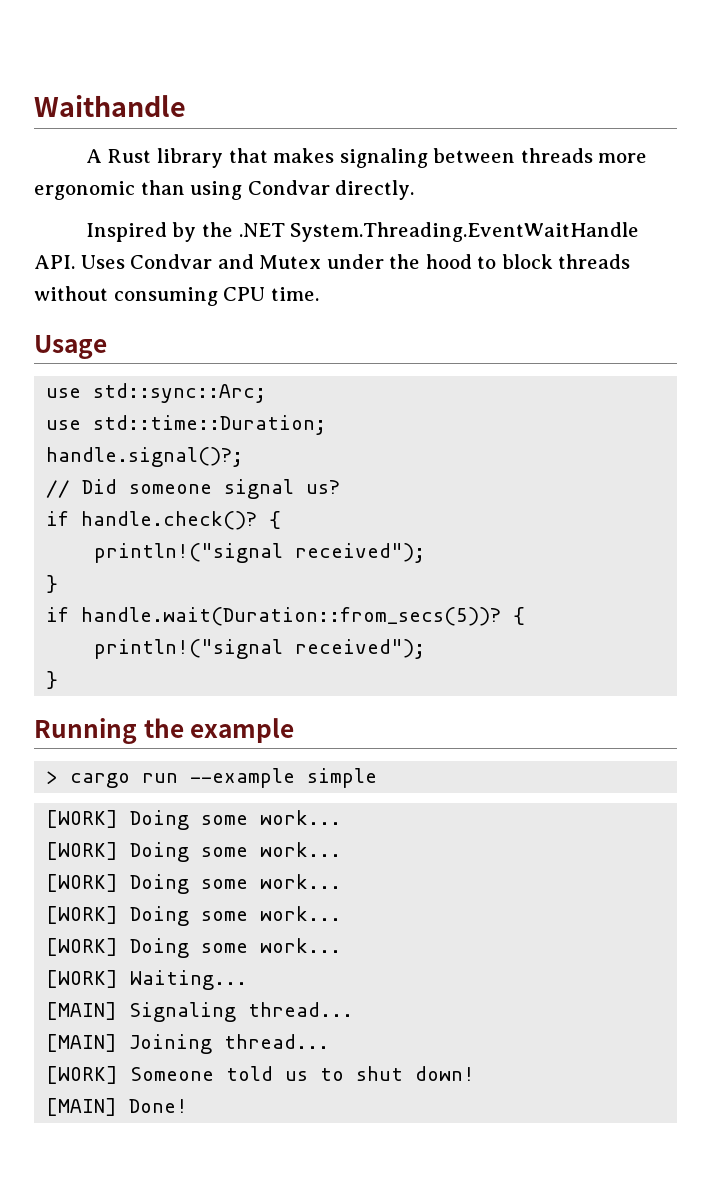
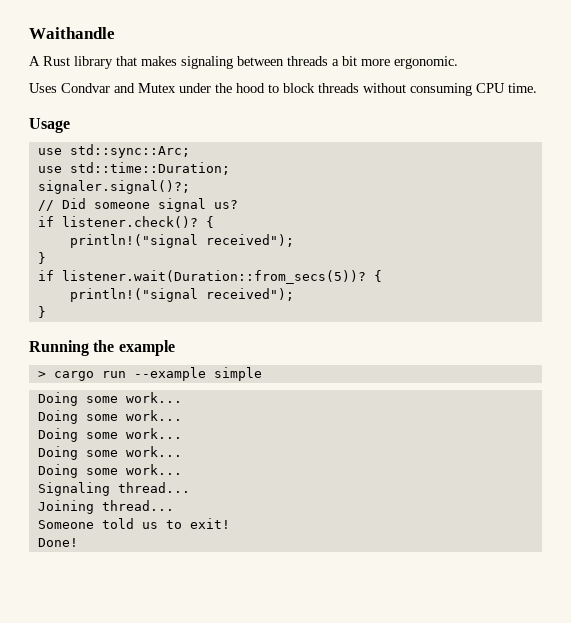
[598,153,648,163] [34,180,415,200] [85,222,640,242] [34,255,75,269] more ergonomic than using Condvar directly. // Inspired by the .NET System.Threading.EventWaitHandle API. -> [332,56,458,69] a bit more ergonomic. //
[46,447,244,467] handle.signal()?; -> [37,180,190,194] signaler.signal()?;
[81,511,258,530] handle.check()? -> [61,216,198,228] listener.check()?
[81,607,502,626] handle.wait(Duration::from_secs(5))? -> [61,270,366,284] listener.wait(Duration::from_secs(5))?
[46,810,342,830] [46,842,342,862] [46,874,342,894] [46,906,342,926] [46,938,342,958] [46,970,248,990] [46,1002,118,1020] [WORK] Doing some work... // [WORK] Doing some work... // [WORK] Doing some work... // [WORK] Doing some work... // [WORK] Doing some work... // [WORK] Waiting... // [MAIN] -> [37,392,182,406] [37,410,182,424] [37,428,182,442] [37,446,182,460] [37,464,182,478] Doing some work... // Doing some work... // Doing some work... // Doing some work... // Doing some work... //
[46,1034,118,1052] [MAIN] -> (190, 487) none
[46,1066,119,1084] [WORK] -> (174, 505) none
[356,1066,476,1081] [46,1098,118,1116] shut down! // [MAIN] -> [189,518,230,529] exit! //

